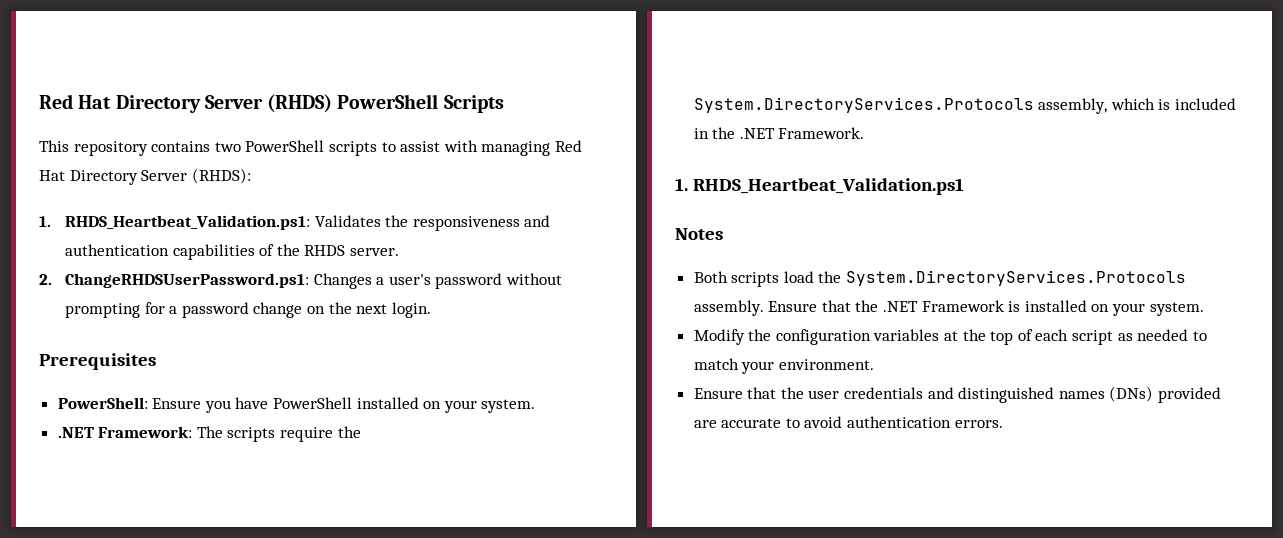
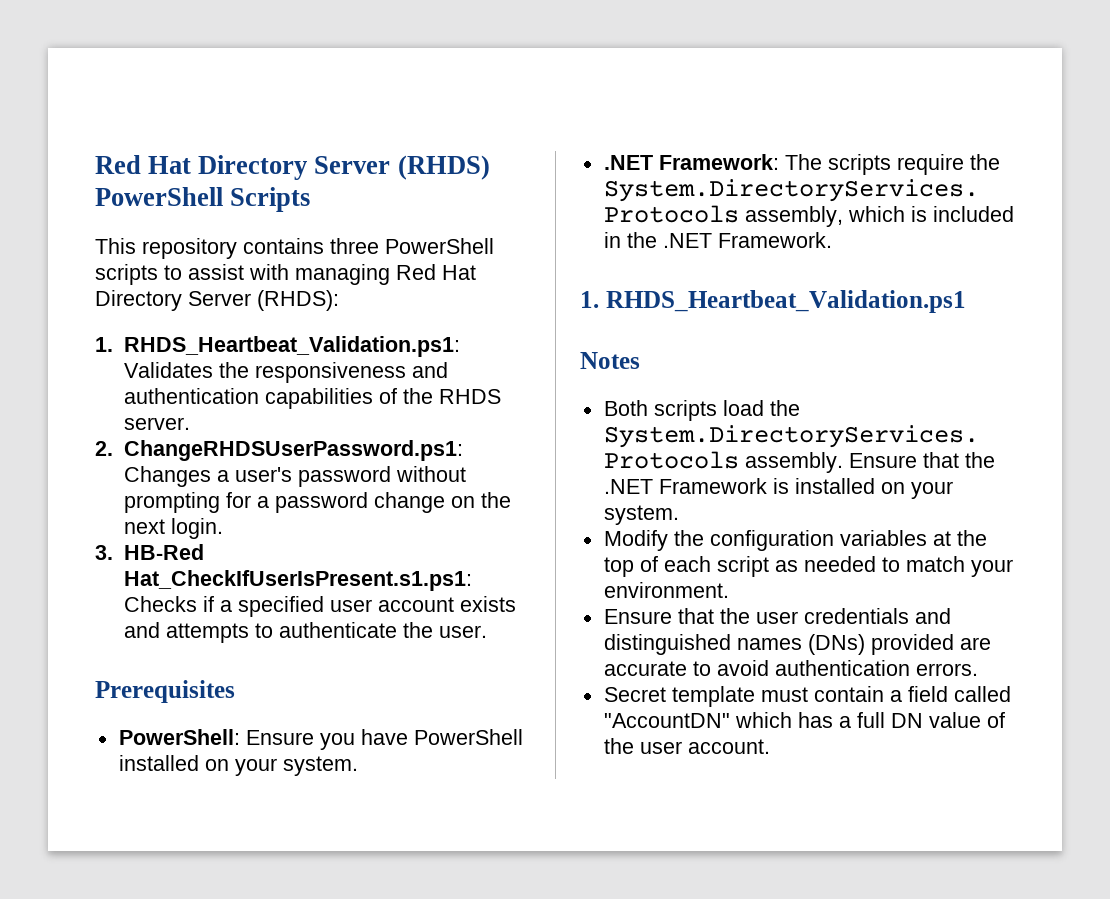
[214,142,241,152] two -> [330,238,379,254] three
(431, 310) none -> [95,544,204,560] [123,570,472,591] [123,596,516,617] [123,622,487,643] // 3. HB-Red Hat_CheckIfUserIsPresent.s1.ps1: Checks if a specified user account exists and attempts to authenticate the user.
(1003, 424) none -> [603,686,1011,707] [603,712,1005,728] [603,738,770,754] // Secret template must contain a field called "AccountDN" which has a full DN value of the user account.

